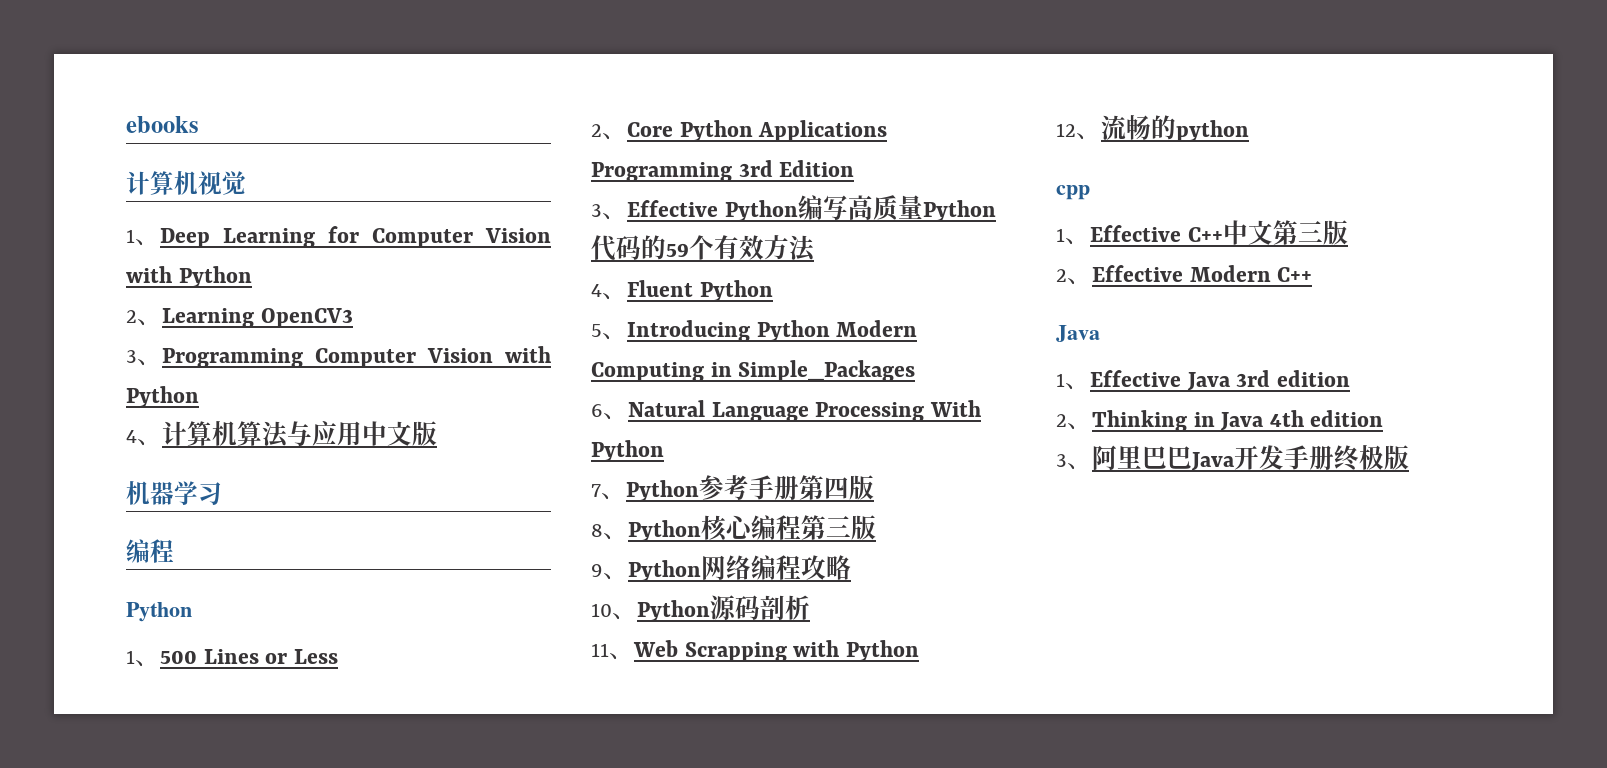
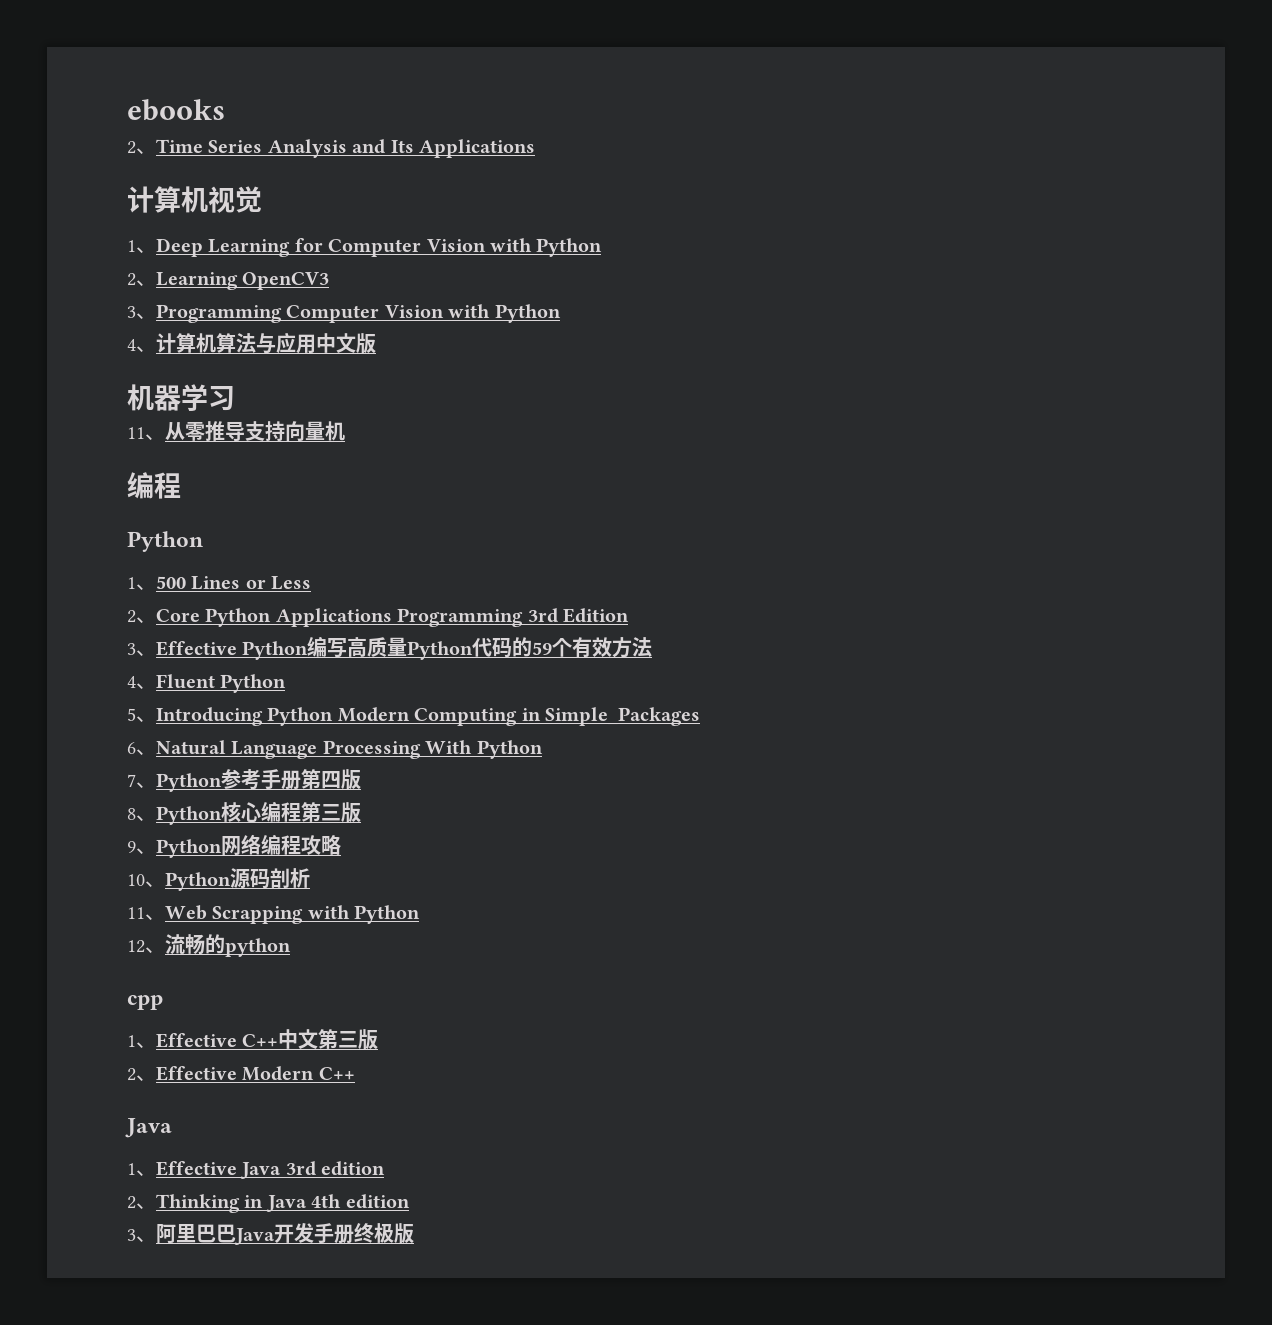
(199, 124) none -> [127,139,535,158] // 2、Time Series Analysis and Its Applications
(222, 493) none -> [127,421,345,442] // 11、从零推导支持向量机

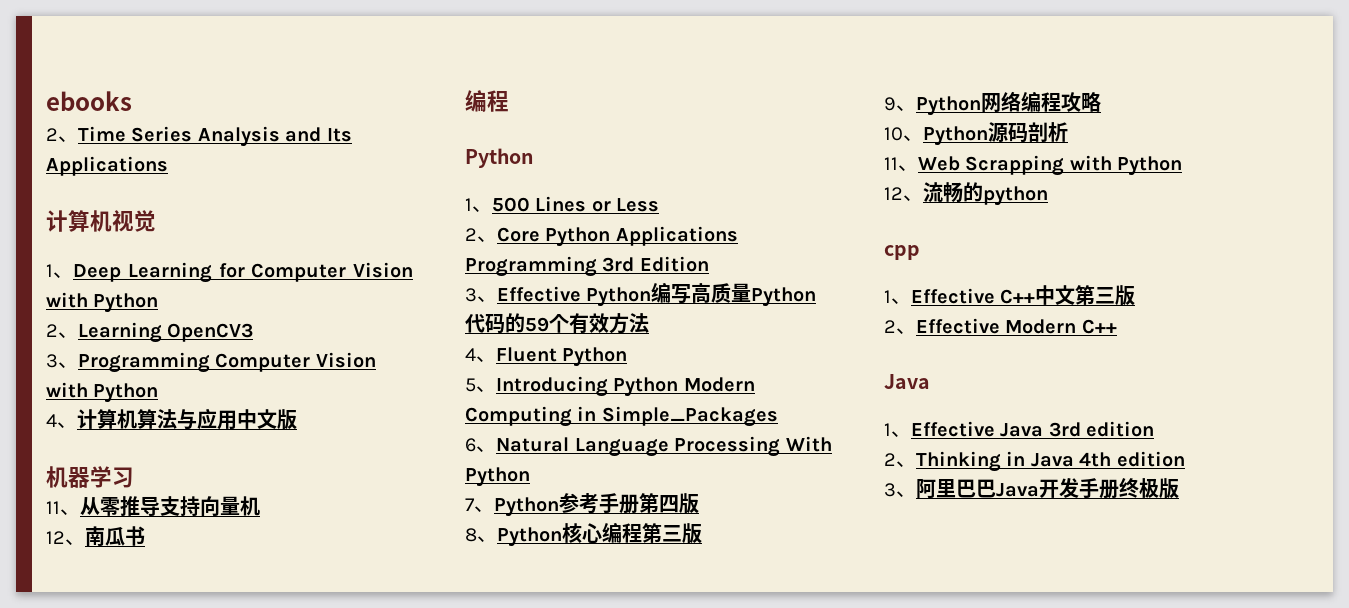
(345, 431) none -> [46,526,145,546] // 12、南瓜书

